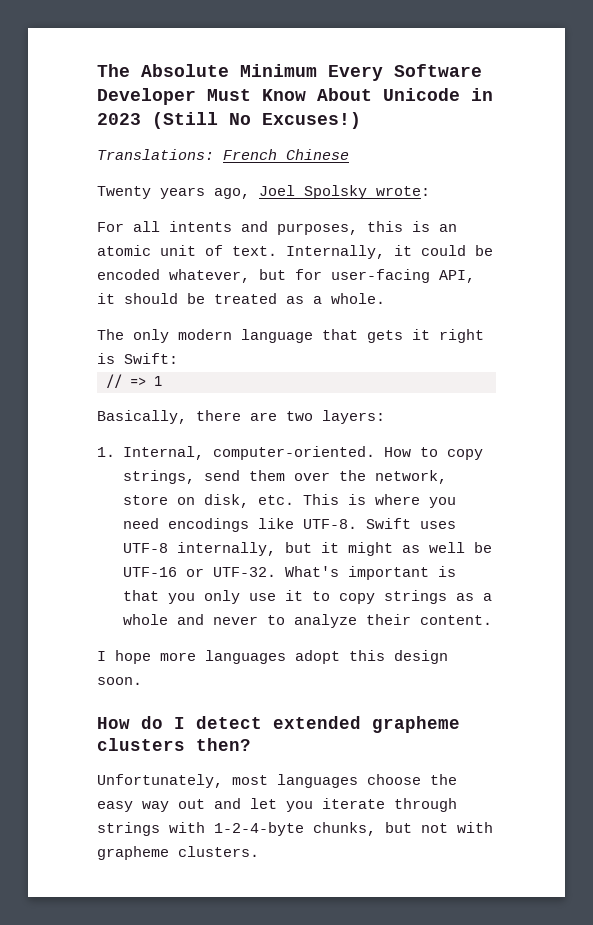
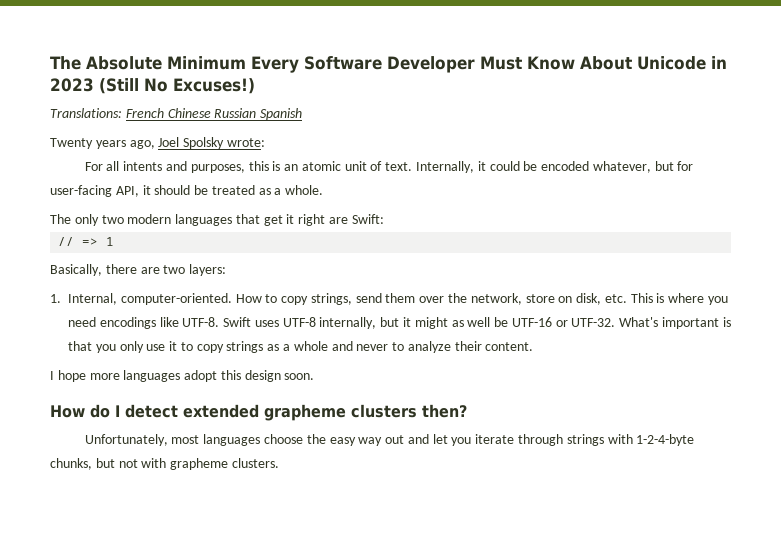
(349, 154) none -> [214,108,303,120] Russian Spanish
[178,329,403,343] modern language that gets -> [101,214,283,226] two modern languages that get
[97,353,115,364] is -> [329,217,349,224] are

